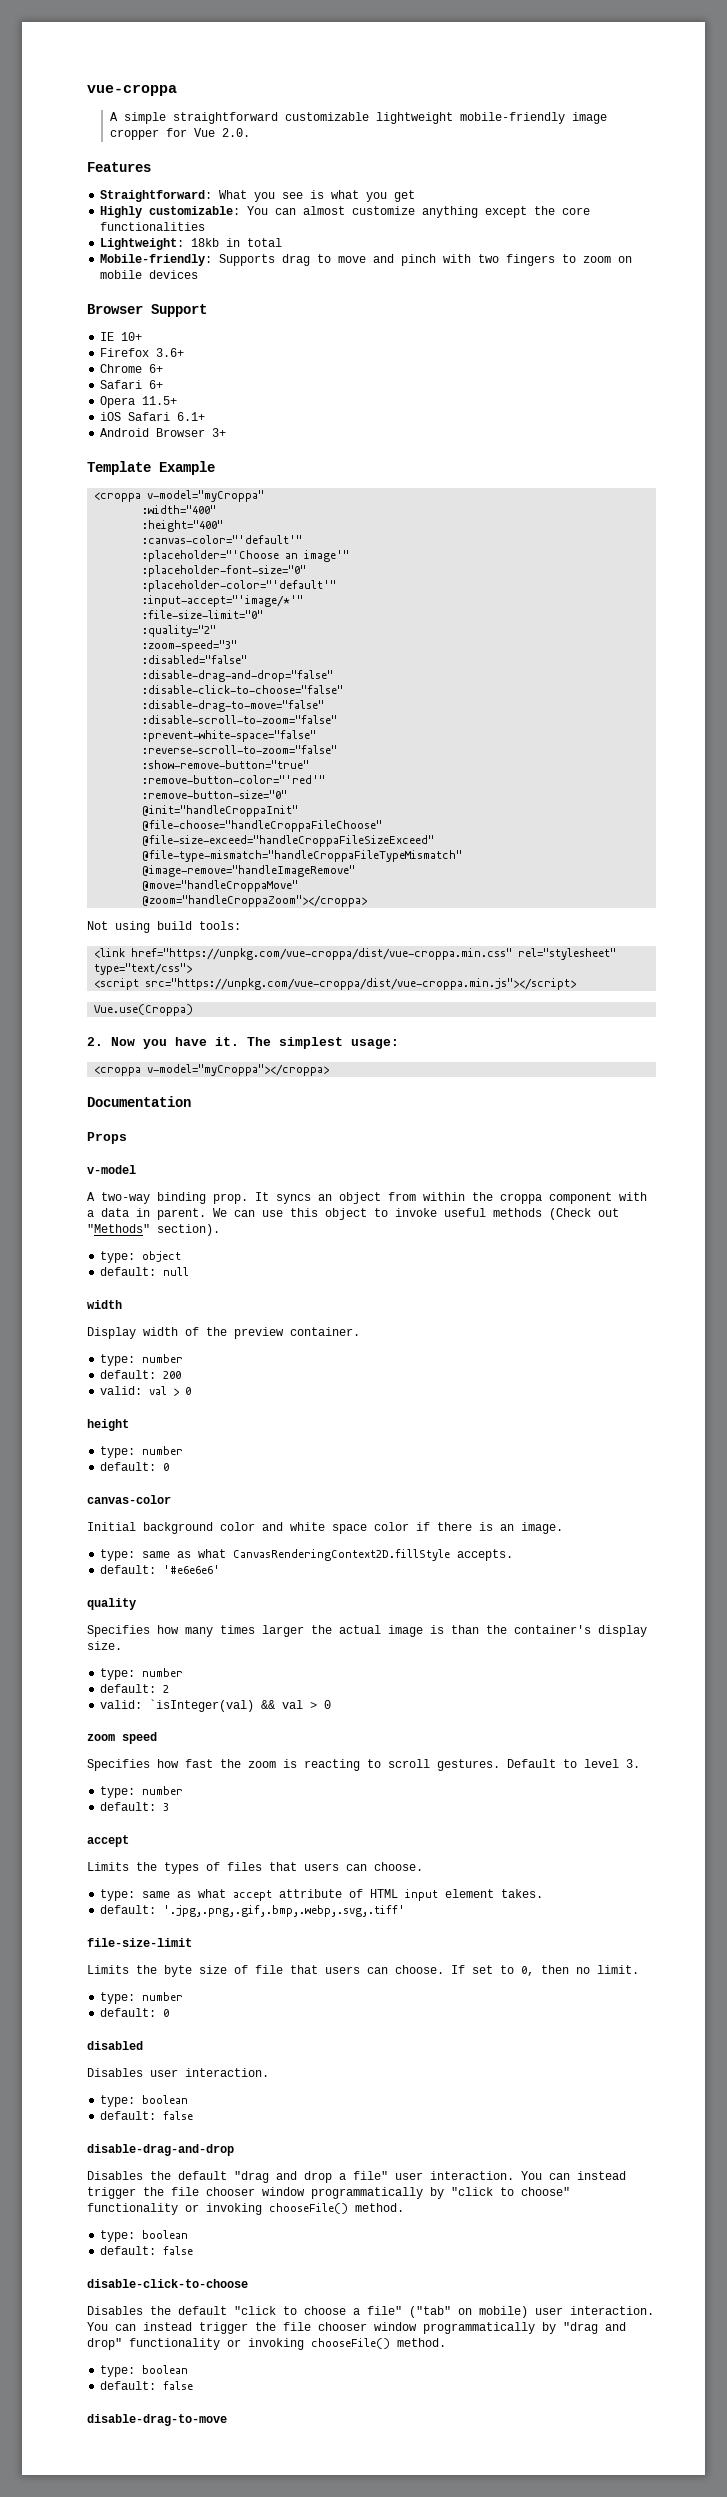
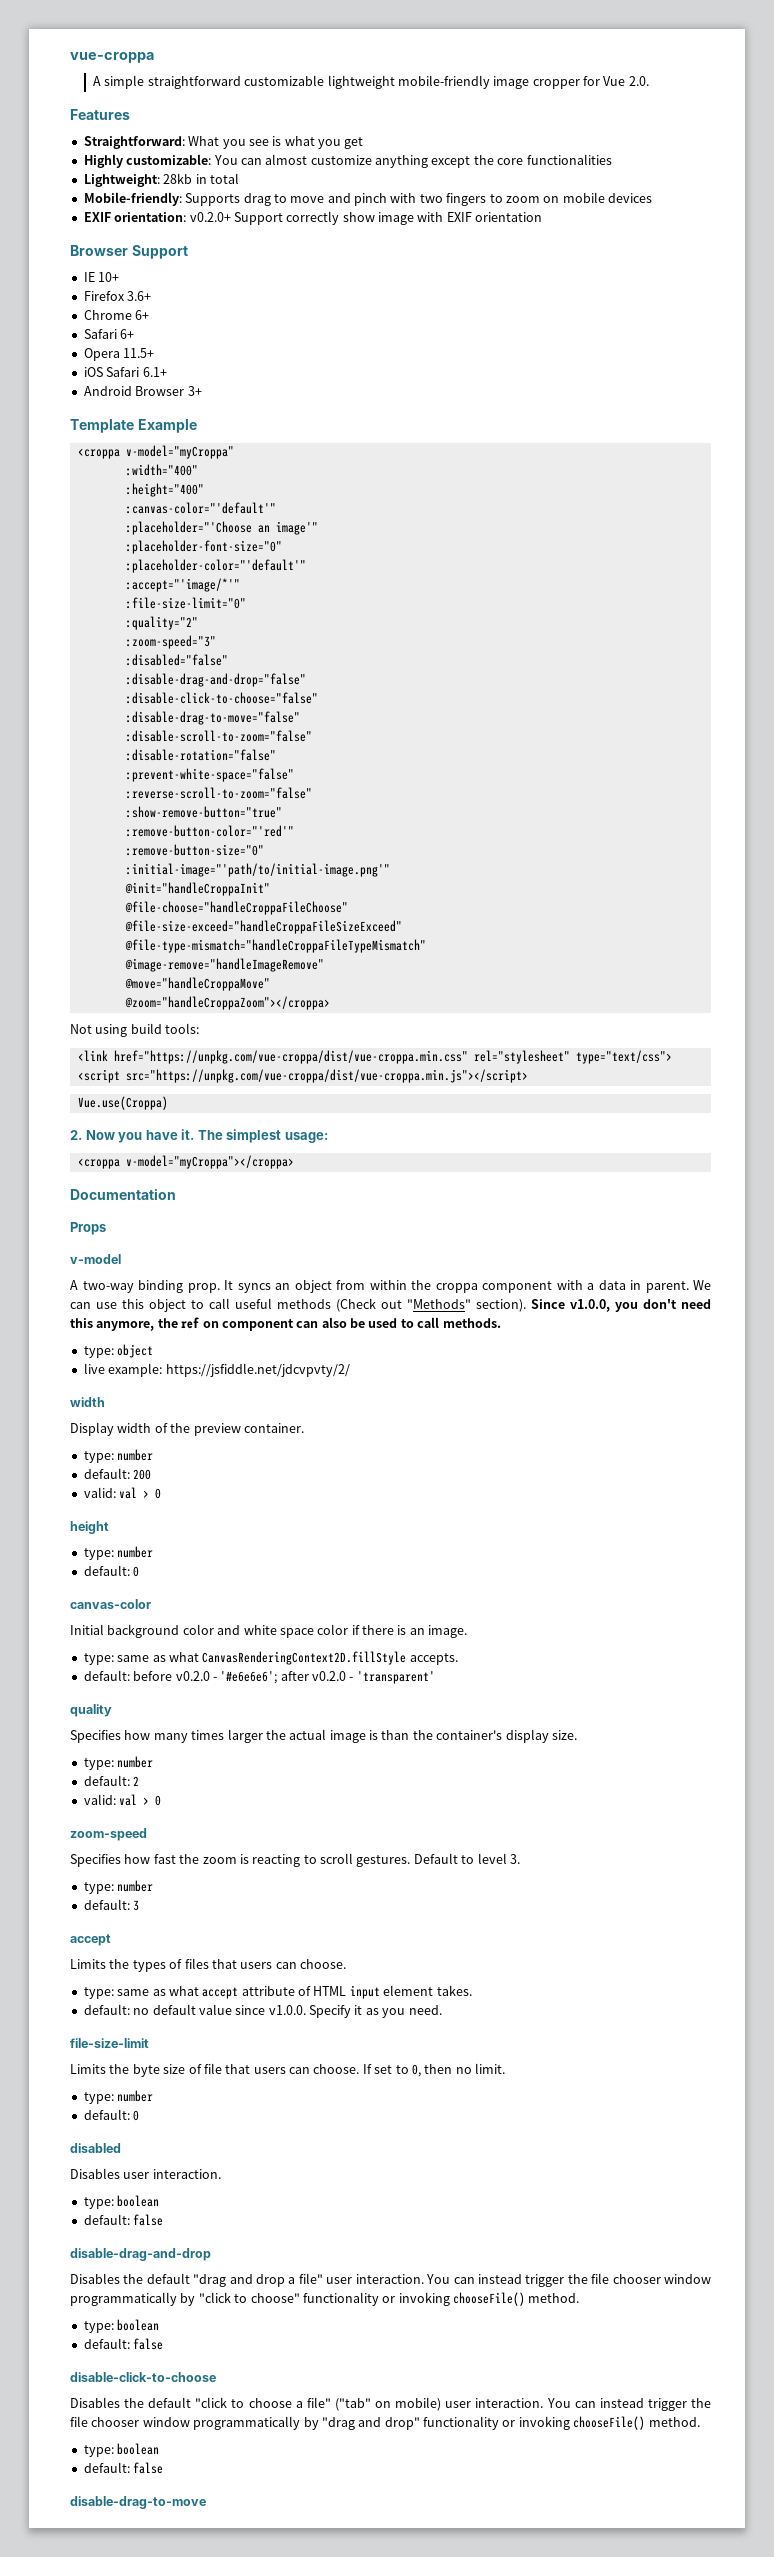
[191,238,220,247] 18kb -> [163,173,193,184] 28kb
(199, 274) none -> [83,211,543,225] // EXIF orientation: v0.2.0+ Support correctly show image with EXIF orientation
[142,595,304,607] :input-accept="'image/*'" -> [125,578,240,592] :accept="'image/*'"
(338, 719) none -> [125,749,276,761] // :disable-rotation="false"
(288, 794) none -> [125,863,390,877] // :initial-image="'path/to/initial-image.png'"
[395,1208,437,1217] invoke -> [209,1298,230,1309] call
(220, 1230) none -> [531,1299,711,1312] [70,1317,501,1331] Since v1.0.0, you don't need this anymore, the ref on component can also be used to call methods.
[100,1267,190,1276] default: null -> [83,1363,350,1377] live example: https://jsfiddle.net/jdcvpvty/2/
[163,1565,221,1574] '#e6e6e6' -> [133,1671,435,1684] before v0.2.0 - '#e6e6e6'; after v0.2.0 - 'transparent'
[149,1699,332,1712] [87,1732,157,1744] `isInteger(val) && val > 0 // zoom speed -> [119,1794,162,1806] [70,1828,147,1841] val > 0 // zoom-speed
[163,1905,406,1917] '.jpg,.png,.gif,.bmp,.webp,.svg,.tiff' -> [133,2004,442,2018] no default value since v1.0.0. Specify it as you need.

